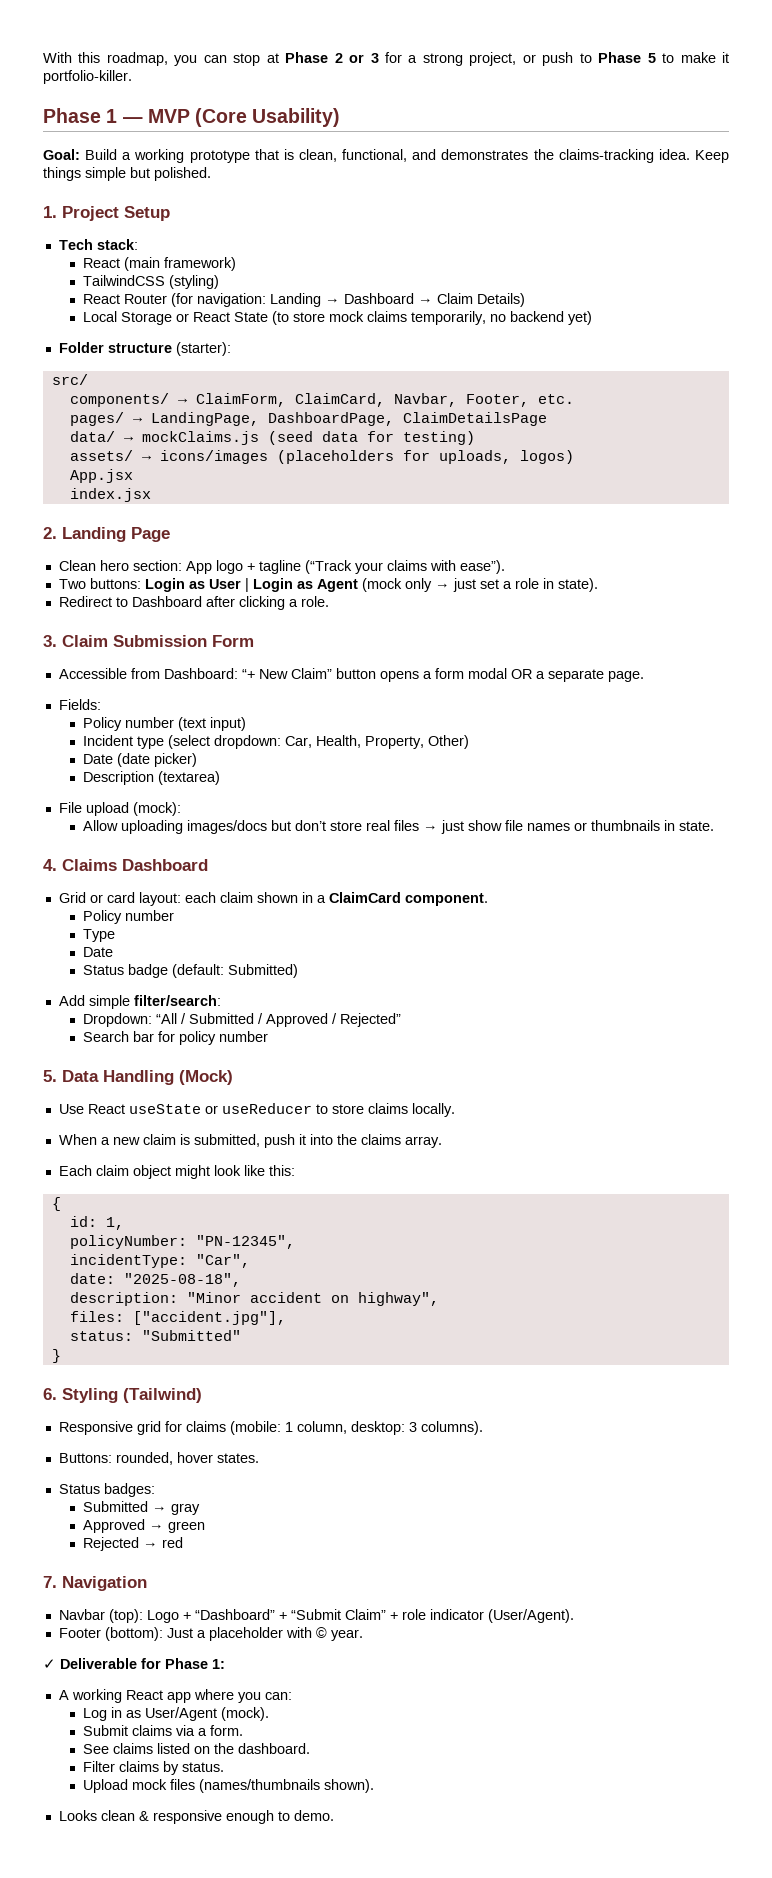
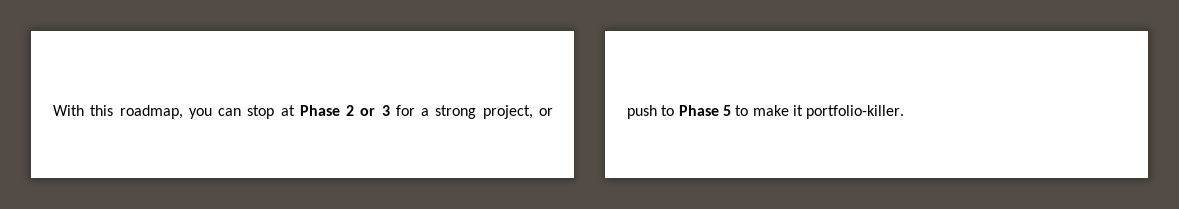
[43,108,341,127] [43,149,729,163] [43,167,211,181] [43,206,170,221] [58,239,138,250] [83,257,237,271] [83,275,220,289] [83,293,526,307] [83,311,593,325] [58,342,231,356] [51,374,88,385] [69,393,574,407] [69,412,547,426] [69,431,475,445] [69,450,574,464] [69,469,133,483] [69,488,151,502] [43,527,170,542] [58,560,505,574] [58,578,598,592] [58,596,329,610] [43,635,254,647] [58,668,644,682] [58,699,101,710] [83,717,247,731] [83,735,470,749] [83,753,198,767] [83,771,221,785] [58,802,181,816] [83,820,715,834] [43,859,208,871] [58,892,488,906] [83,910,175,924] [83,929,116,942] [83,947,114,957] [83,964,299,978] [58,995,221,1009] [83,1013,402,1027] [83,1031,269,1045] [43,1070,233,1085] [58,1103,455,1117] [58,1134,442,1148] [58,1165,295,1179] [51,1197,61,1211] [69,1216,124,1230] [69,1235,295,1249] [69,1254,250,1268] [69,1273,241,1287] [69,1292,439,1306] [69,1311,286,1325] [69,1330,241,1341] [51,1349,61,1363] [43,1388,202,1403] [58,1421,483,1435] [58,1452,259,1465] [58,1483,155,1497] [83,1501,201,1515] [83,1519,206,1533] [83,1537,184,1551] [43,1576,147,1591] [58,1609,574,1623] [58,1627,363,1641] [43,1658,225,1669] [58,1689,292,1703] [83,1707,270,1721] [83,1725,244,1736] [83,1743,311,1754] [83,1761,225,1775] [83,1779,375,1793] [58,1810,334,1824] // Phase 1 — MVP (Core Usability) // Goal: Build a working prototype that is clean, functional, and demonstrates the claims-tracking idea. Keep things simple but polished. // 1. Project Setup // Tech stack: // React (main framework) // TailwindCSS (styling) // React Router (for navigation: Landing → Dashboard → Claim Details) // Local Storage or React State (to store mock claims temporarily, no backend yet) // Folder structure (starter): // src/ // components/ → ClaimForm, ClaimCard, Navbar, Footer, etc. // pages/ → LandingPage, DashboardPage, ClaimDetailsPage // data/ → mockClaims.js (seed data for testing) // assets/ → icons/images (placeholders for uploads, logos) // App.jsx // index.jsx // 2. Landing Page // Clean hero section: App logo + tagline (“Track your claims with ease”). // Two buttons: Login as User | Login as Agent (mock only → just set a role in state). // Redirect to Dashboard after clicking a role. // 3. Claim Submission Form // Accessible from Dashboard: “+ New Claim” button opens a form modal OR a separate page. // Fields: // Policy number (text input) // Incident type (select dropdown: Car, Health, Property, Other) // Date (date picker) // Description (textarea) // File upload (mock): // Allow uploading images/docs but don’t store real files → just show file names or thumbnails in state. // 4. Claims Dashboard // Grid or card layout: each claim shown in a ClaimCard component. // Policy number // Type // Date // Status badge (default: Submitted) // Add simple filter/search: // Dropdown: “All / Submitted / Approved / Rejected” // Search bar for policy number // 5. Data Handling (Mock) // Use React useState or useReducer to store claims locally. // When a new claim is submitted, push it into the claims array. // Each claim object might look like this: // { // id: 1, // policyNumber: "PN-12345", // incidentType: "Car", // date: "2025-08-18", // description: "Minor accident on highway", // files: ["accident.jpg"], // status: "Submitted" // } // 6. Styling (Tailwind) // Responsive grid for claims (mobile: 1 column, desktop: 3 columns). // Buttons: rounded, hover states. // Status badges: // Submitted → gray // Approved → green // Rejected → red // 7. Navigation // Navbar (top): Logo + “Dashboard” + “Submit Claim” + role indicator (User/Agent). // Footer (bottom): Just a placeholder with © year. // ✓ Deliverable for Phase 1: // A working React app where you can: // Log in as User/Agent (mock). // Submit claims via a form. // See claims listed on the dashboard. // Filter claims by status. // Upload mock files (names/thumbnails shown). // Looks clean & responsive enough to demo. -> (905, 112) none

